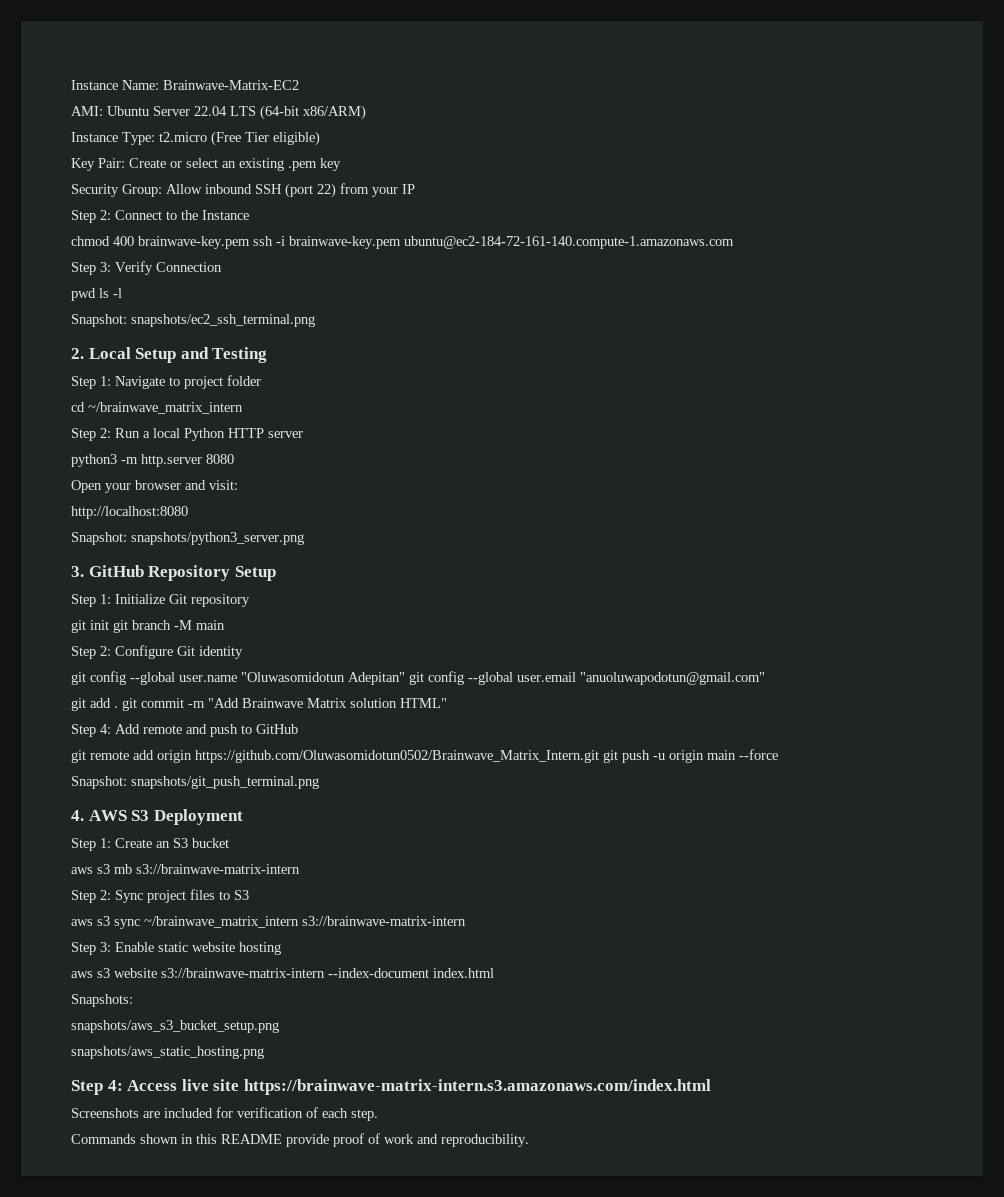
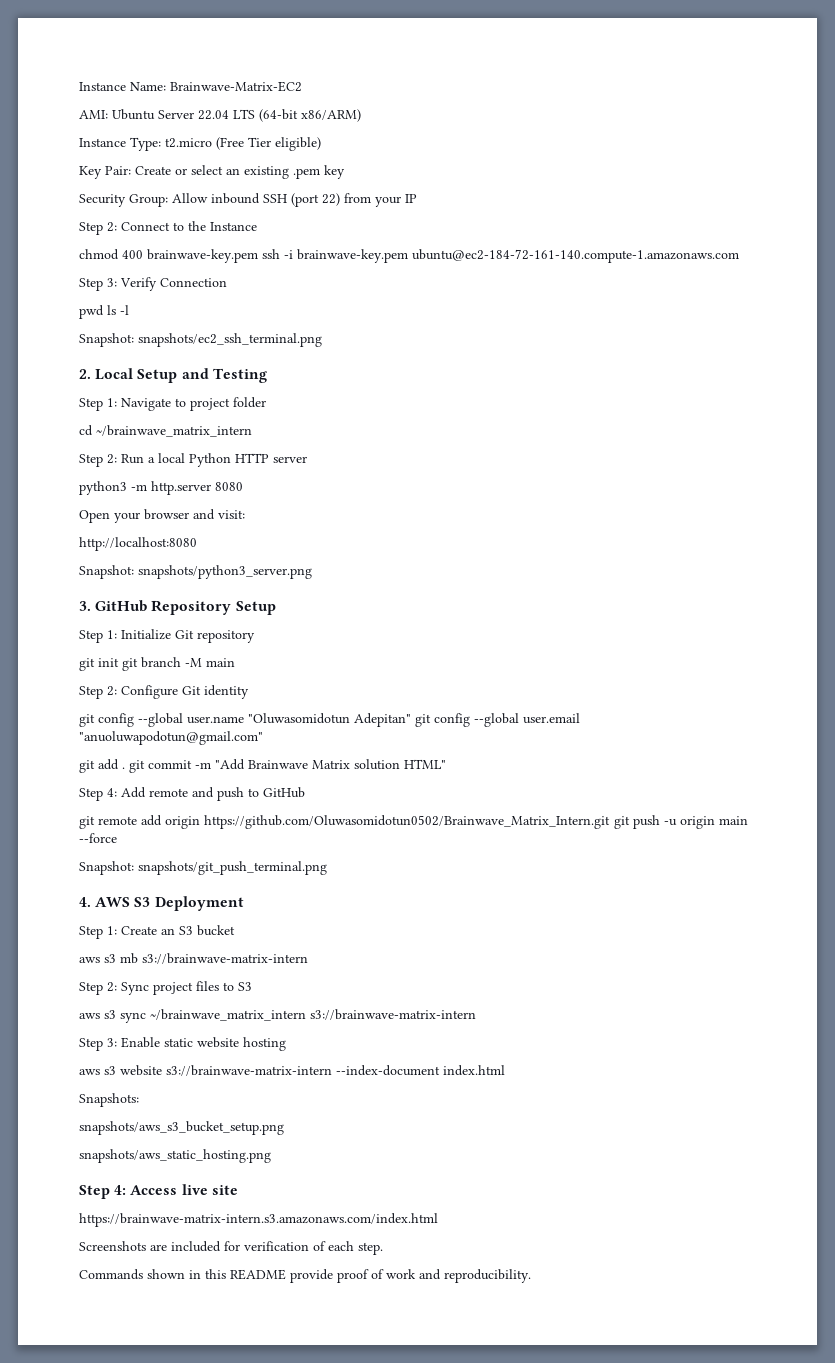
(240, 1085) none -> (238, 1190) //

